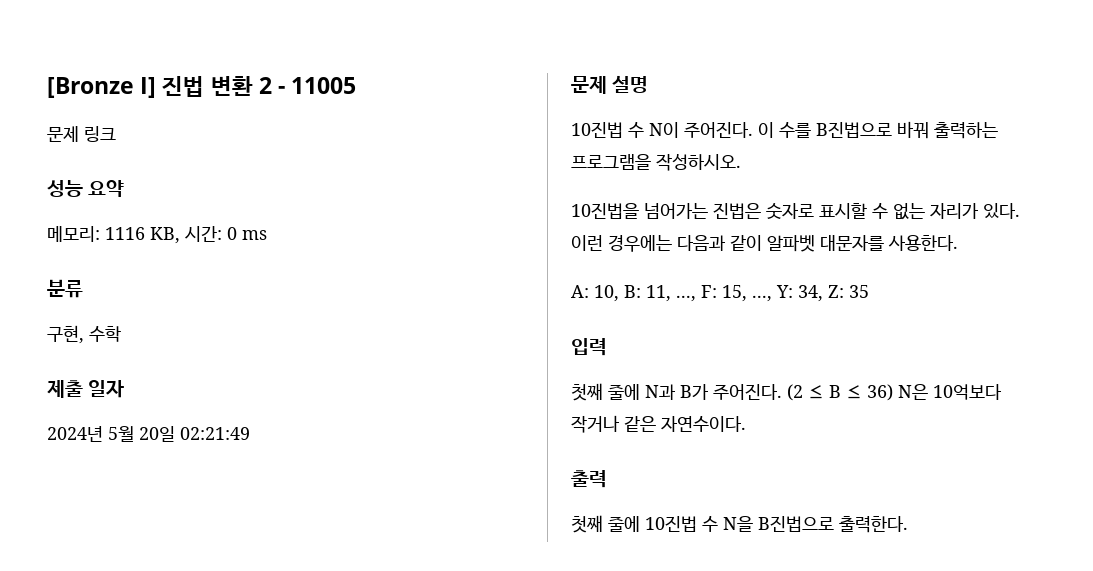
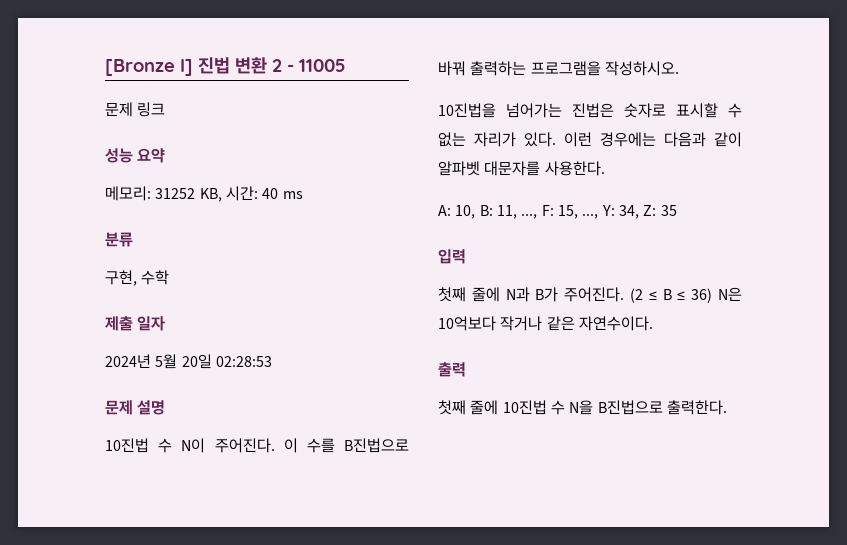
[105,227,145,240] 1116 -> [155,188,196,199] 31252
[227,227,237,240] 0 -> [262,188,279,199] 40
[180,427,250,440] 02:21:49 -> [215,356,272,367] 02:28:53

